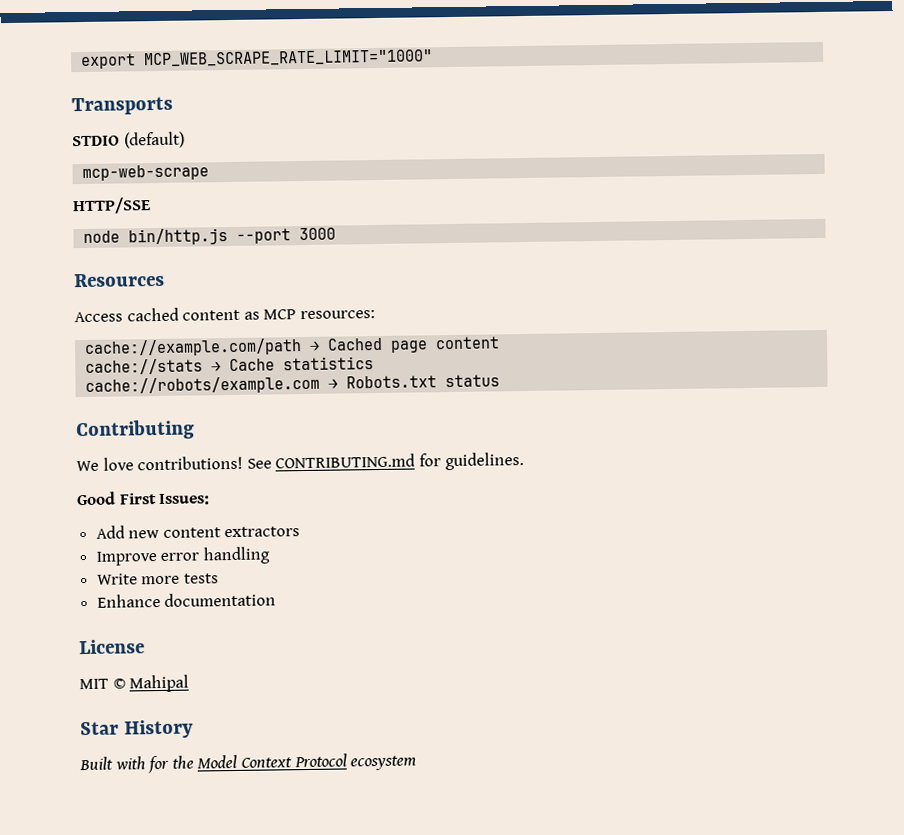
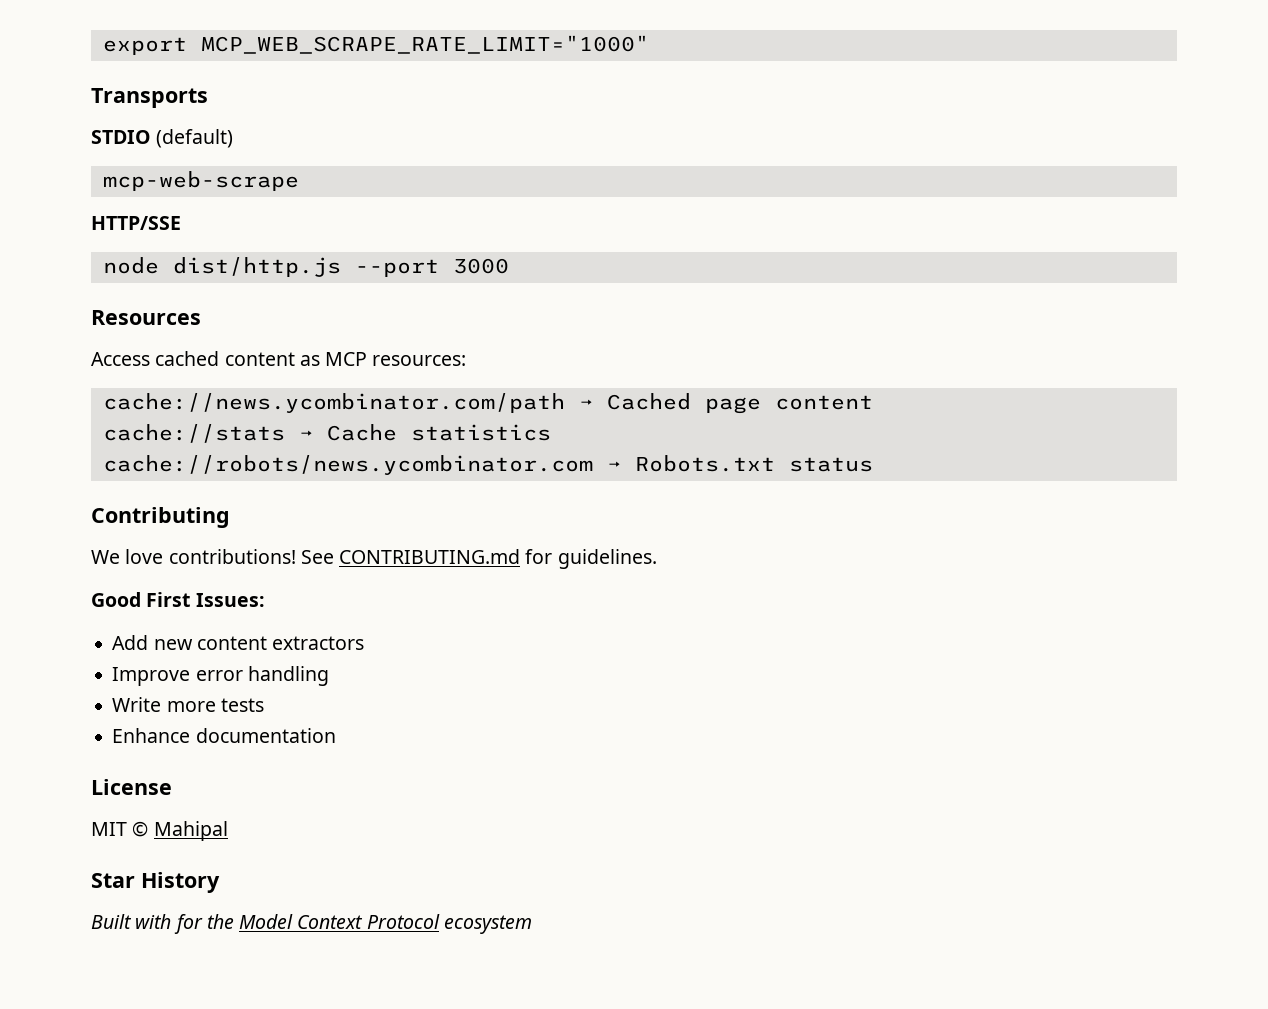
[128,228,229,246] bin/http.js -> [172,257,341,277] dist/http.js
[84,338,303,357] cache://example.com/path -> [102,393,565,413] cache://news.ycombinator.com/path
[85,375,321,395] cache://robots/example.com -> [102,455,593,475] cache://robots/news.ycombinator.com

